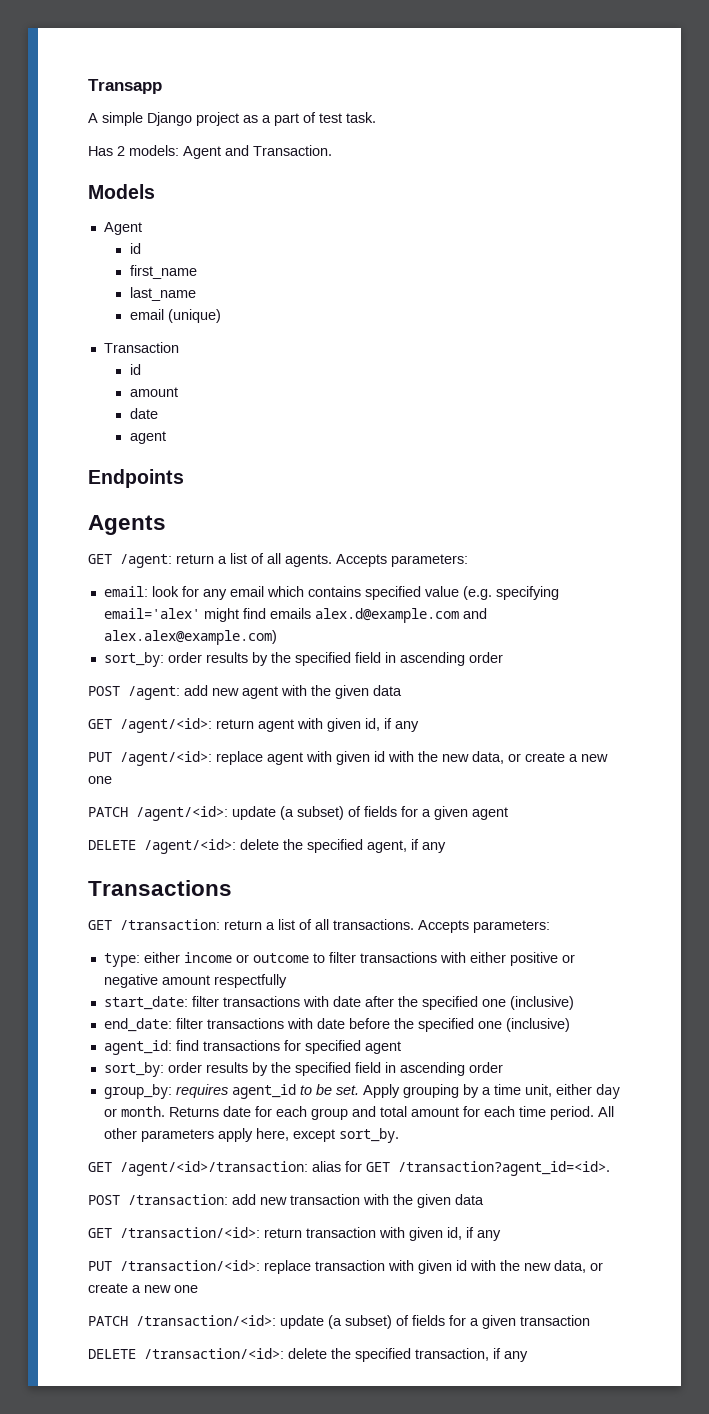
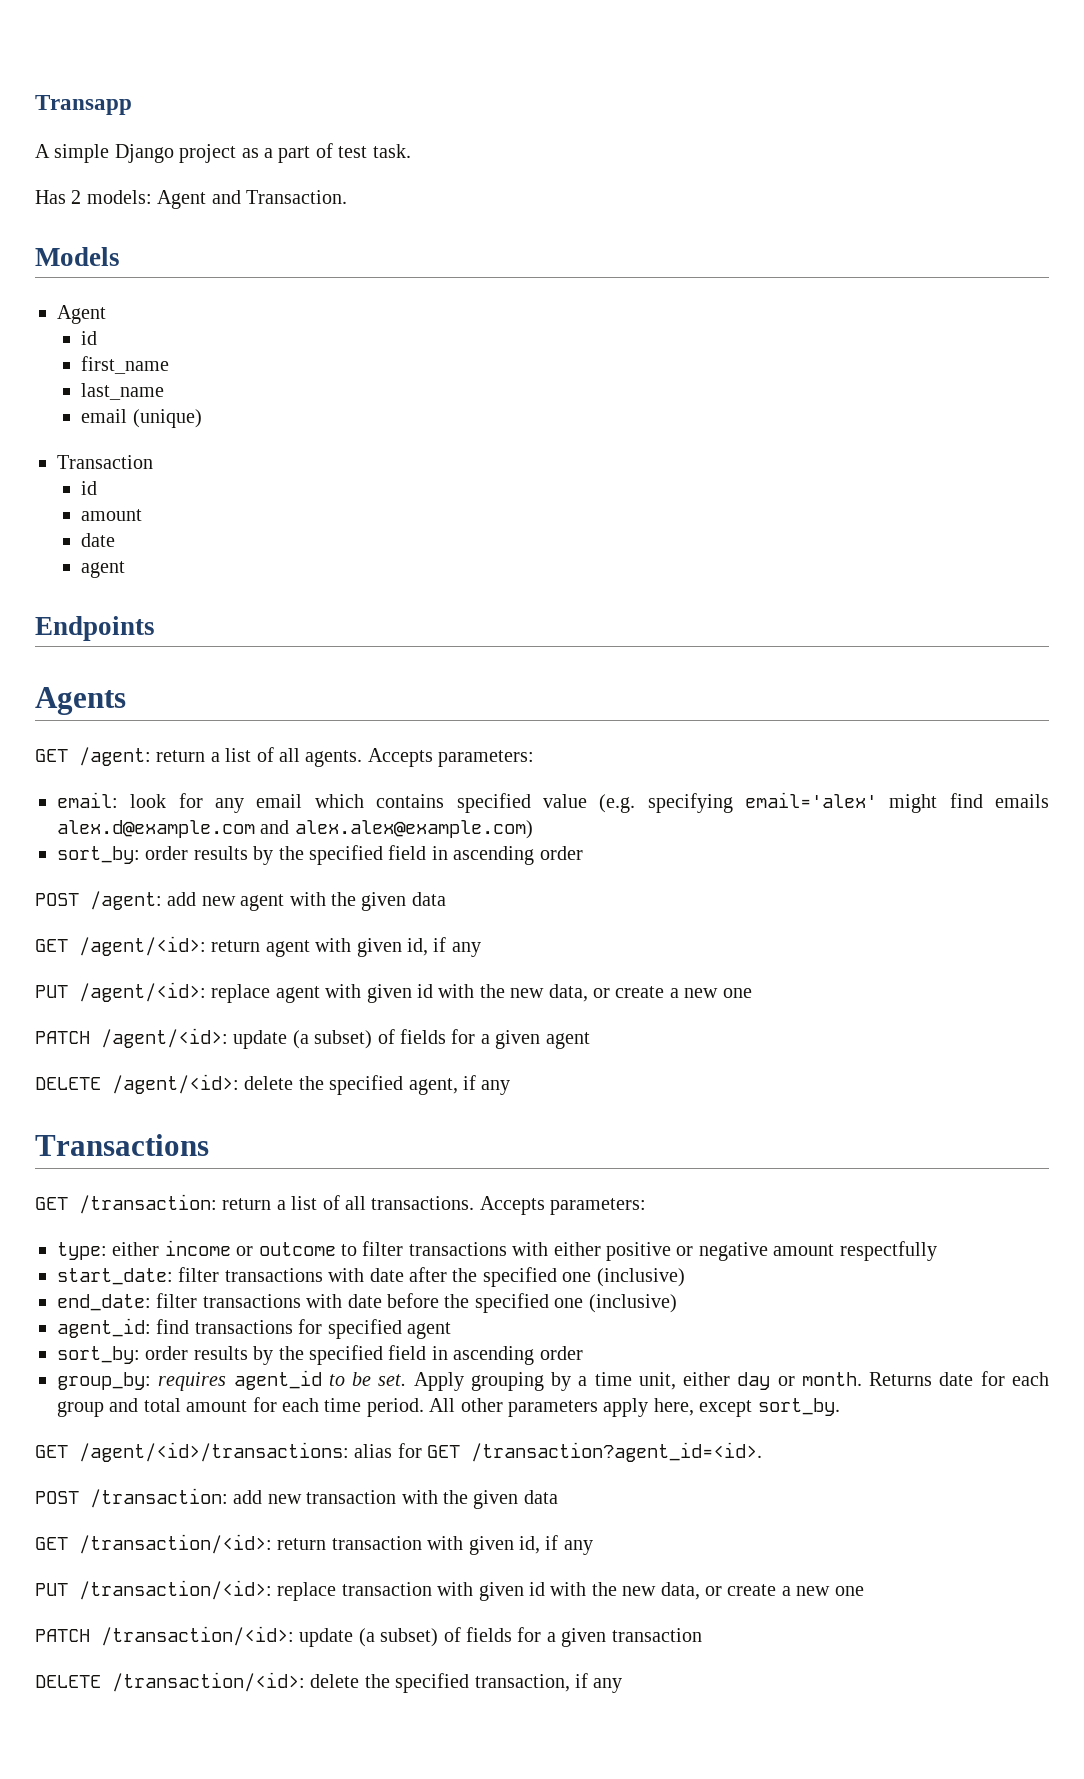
[120,1161,308,1176] /agent/<id>/transaction: -> [79,1442,349,1462] /agent/<id>/transactions:

